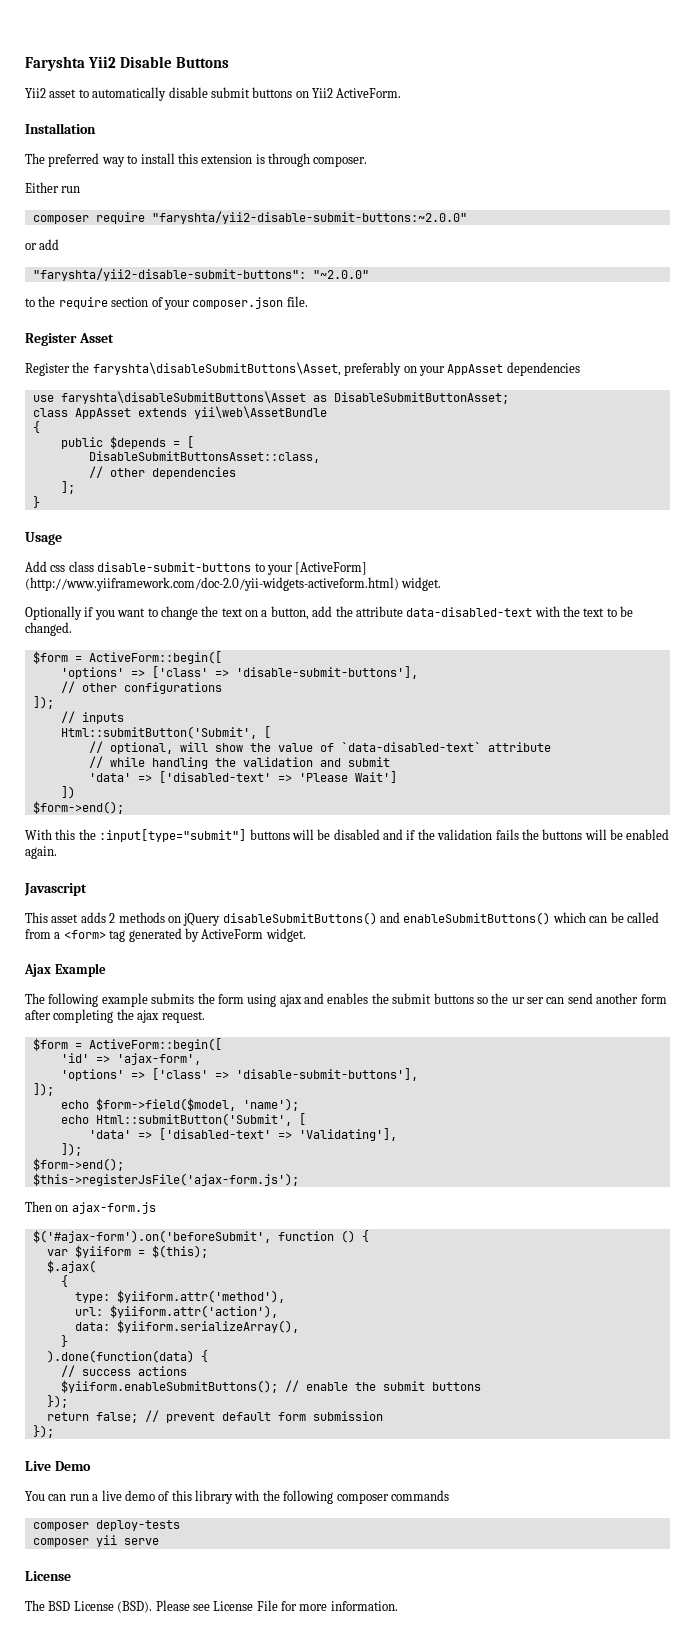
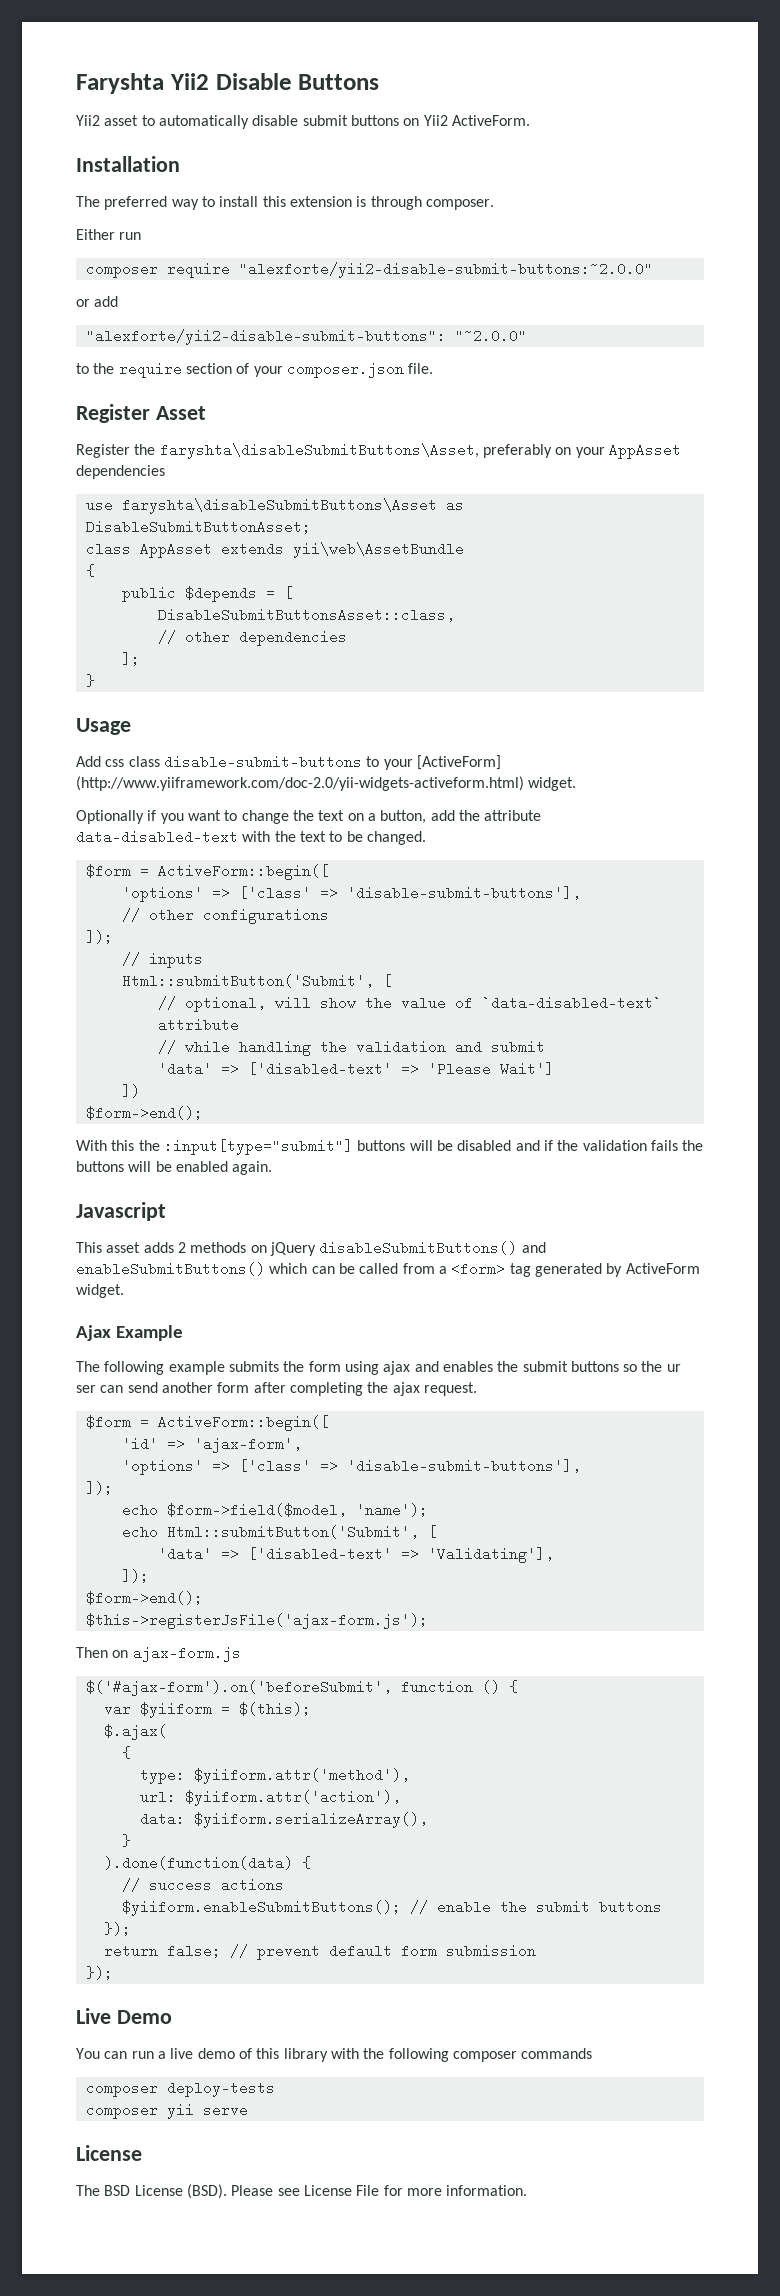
[151,211,467,224] "faryshta/yii2-disable-submit-buttons:~2.0.0" -> [238,262,653,278] "alexforte/yii2-disable-submit-buttons:~2.0.0"
[32,268,306,281] "faryshta/yii2-disable-submit-buttons": -> [85,329,446,345] "alexforte/yii2-disable-submit-buttons":

